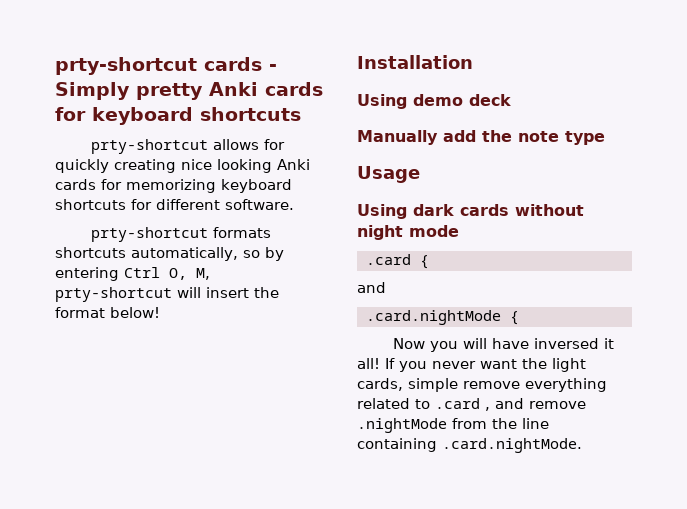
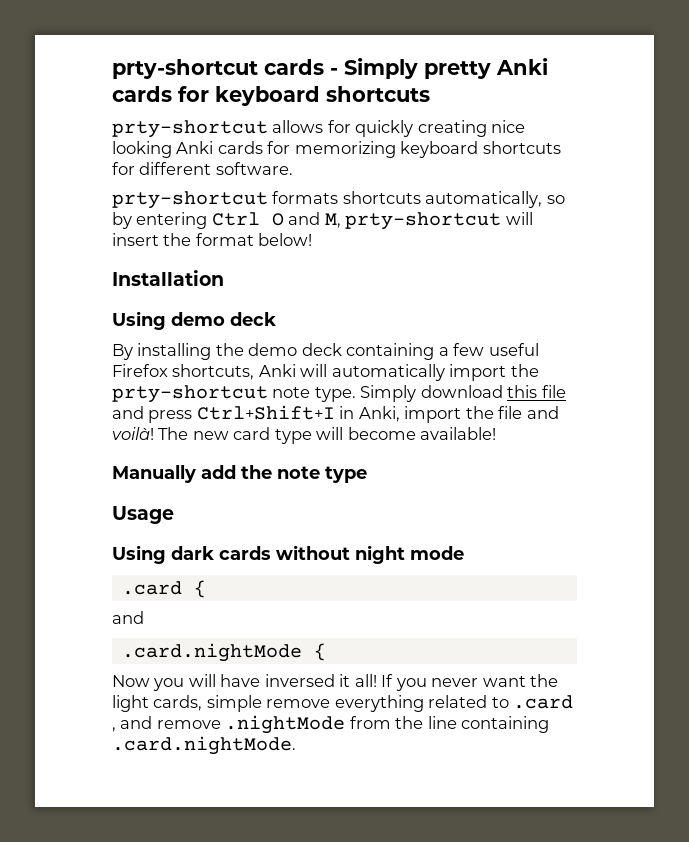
[169,268,187,280] O, -> [271,212,321,226] O and
(511, 100) none -> [112,343,539,360] [112,364,539,381] [112,385,566,403] [112,405,559,423] [112,427,497,444] // By installing the demo deck containing a few useful Firefox shortcuts, Anki will automatically import the prty-shortcut note type. Simply download this file and press Ctrl+Shift+I in Anki, import the file and voilà! The new card type will become available!

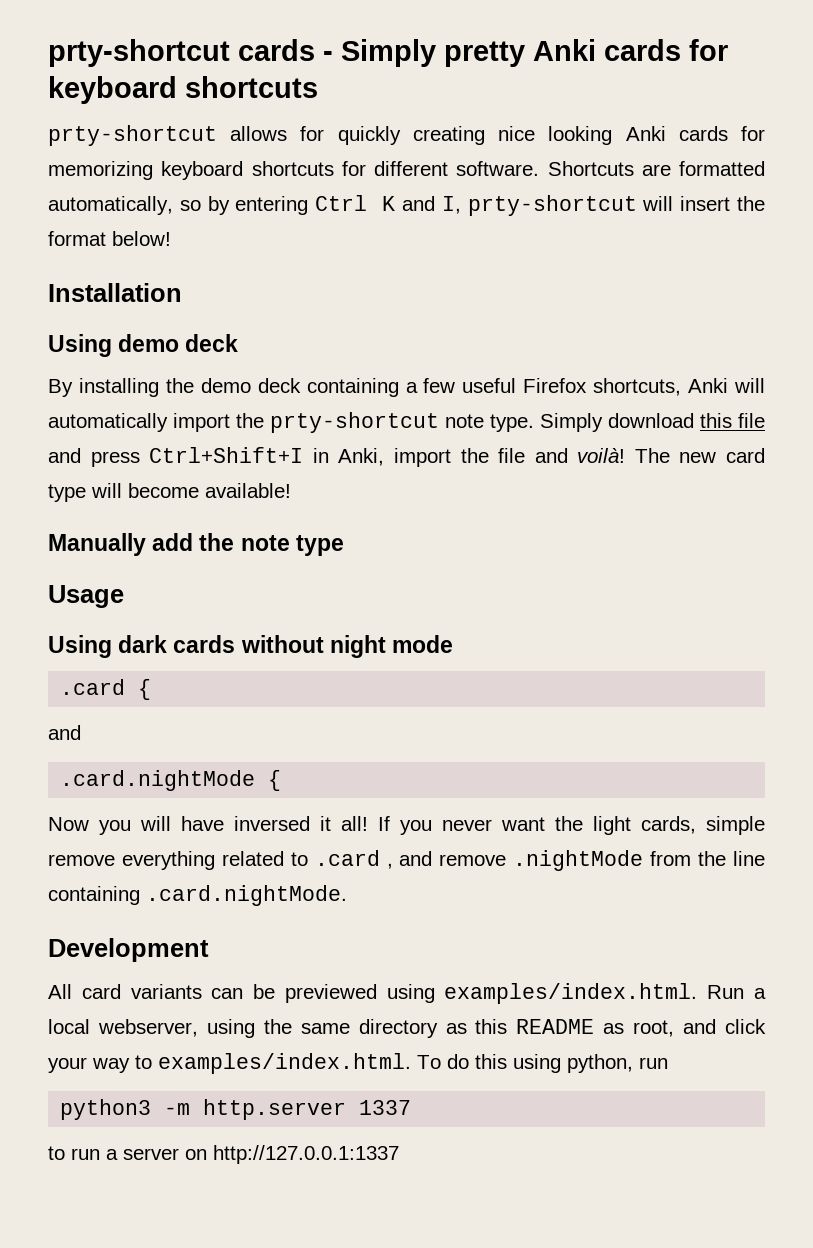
[112,191,421,209] // prty-shortcut formats shortcuts -> [547,161,765,176] Shortcuts are formatted
[271,212,341,228] O and M, -> [382,196,461,214] K and I,
(296, 745) none -> [48,938,209,962] [48,983,766,1004] [48,1019,766,1038] [48,1053,668,1074] [60,1099,412,1120] [48,1145,399,1164] // Development // All card variants can be previewed using examples/index.html. Run a local webserver, using the same directory as this README as root, and click your way to examples/index.html. To do this using python, run // python3 -m http.server 1337 // to run a server on http://127.0.0.1:1337

